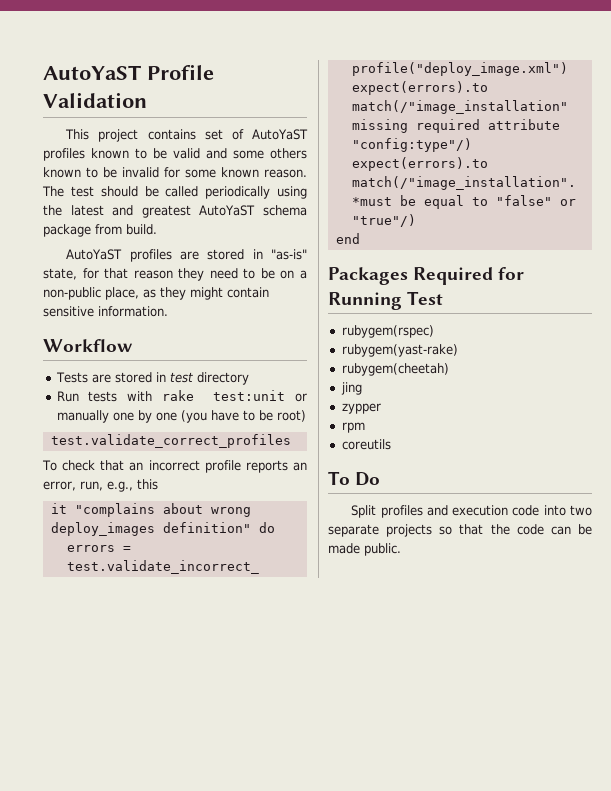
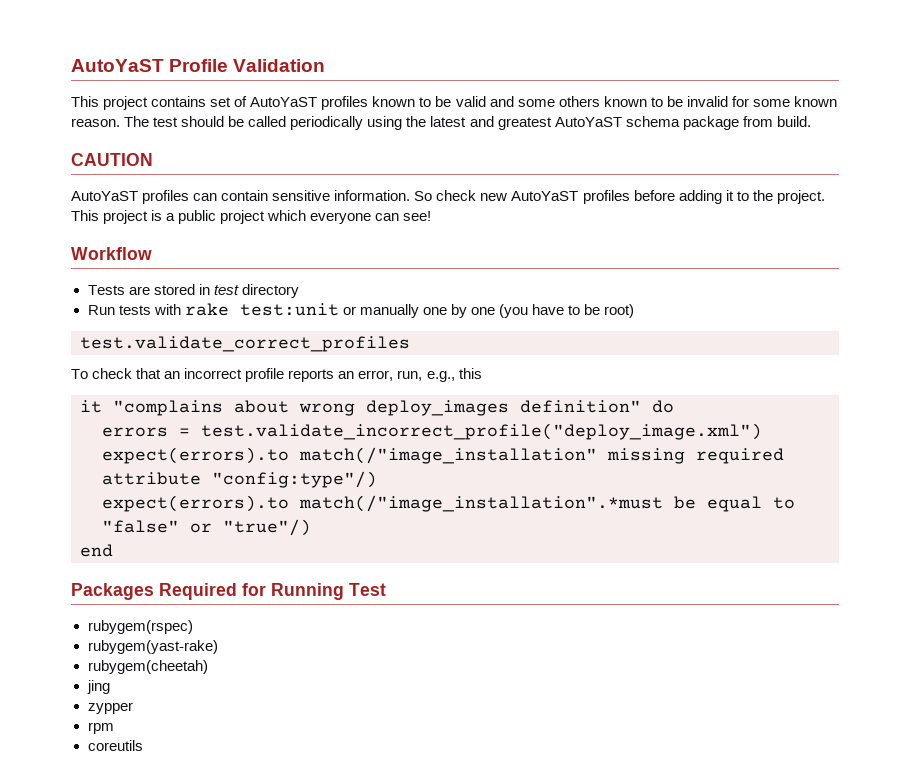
[66,249,308,262] [43,268,307,281] [43,287,269,300] [43,306,168,317] // AutoYaST profiles are stored in "as-is" state, for that reason they need to be on a non-public place, as they might contain sensitive information. -> [71,153,153,166] [71,190,825,204] [71,210,432,224] // CAUTION // AutoYaST profiles can contain sensitive information. So check new AutoYaST profiles before adding it to the project. This project is a public project which everyone can see!
[328,471,381,486] [351,505,592,518] [328,524,592,537] [328,543,401,556] // To Do // Split profiles and execution code into two separate projects so that the code can be made public. -> (143, 745) none

